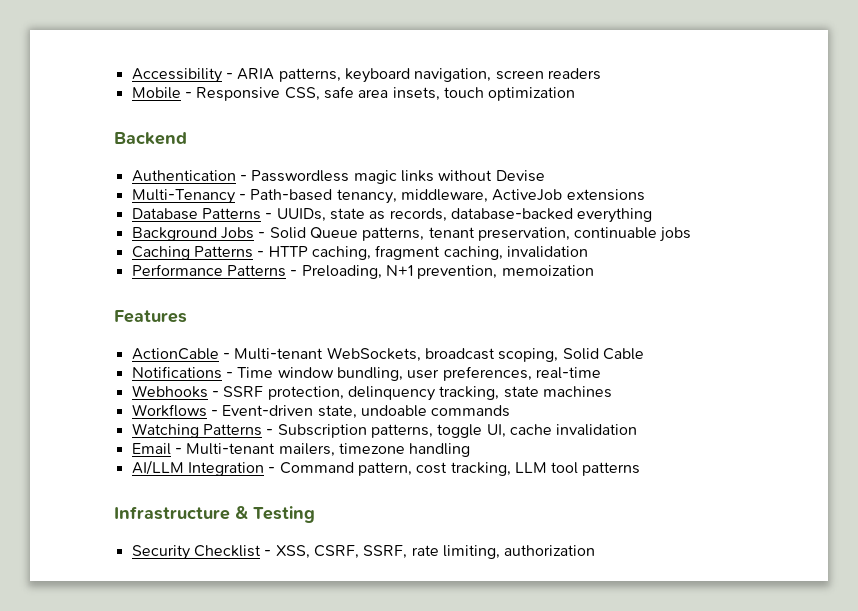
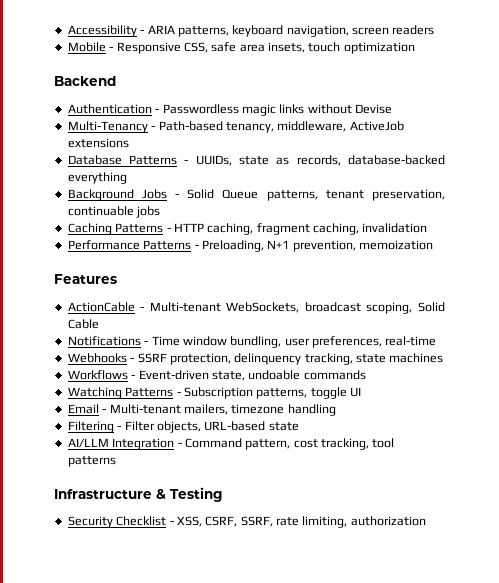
[486,424,638,438] UI, cache invalidation -> [350,387,361,397] UI
(471, 450) none -> [67,421,299,433] // Filtering - Filter objects, URL-based state
[514,462,547,473] LLM -> (369, 444) none

